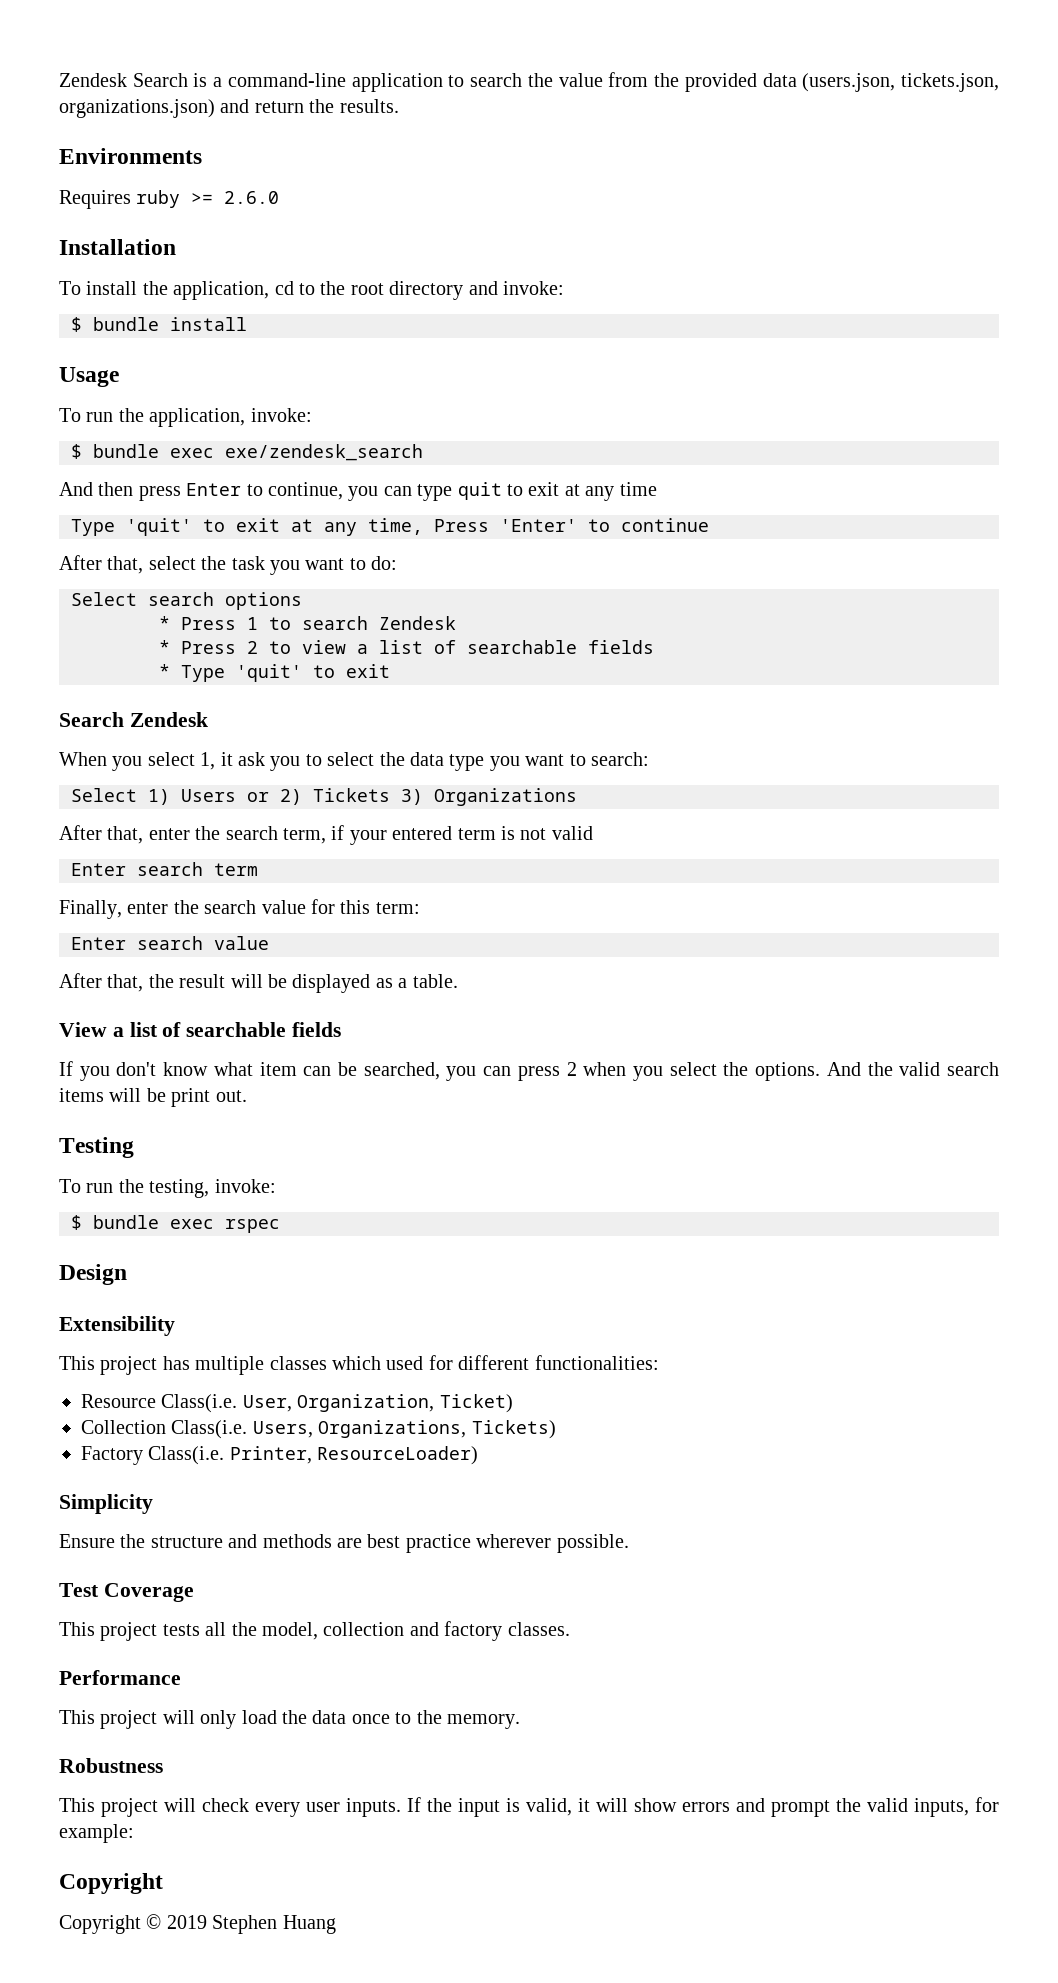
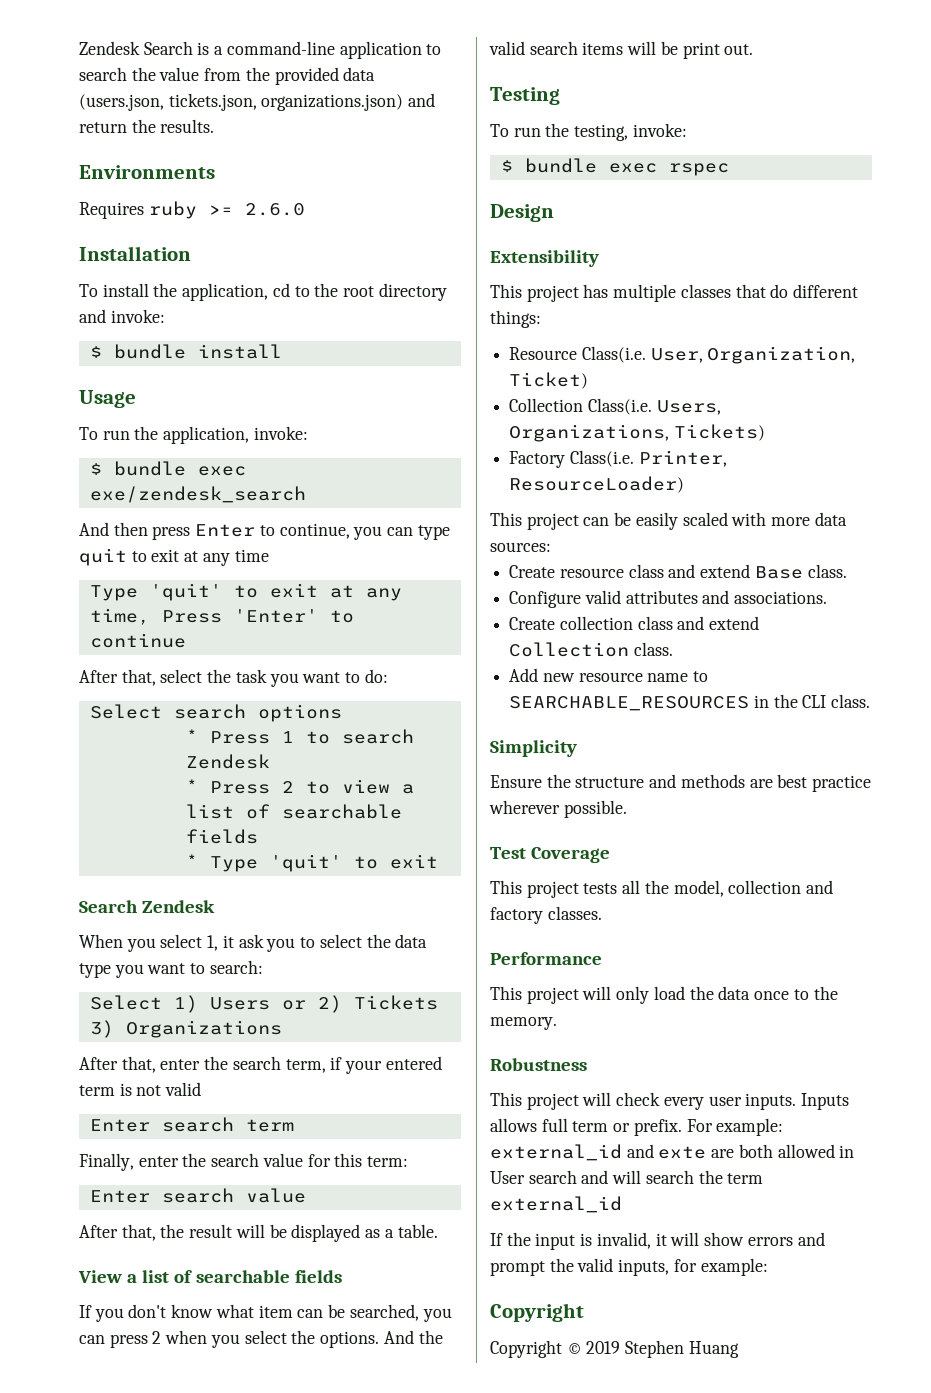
[332,1355,659,1370] which used for different functionalities: -> [735,284,859,298] [490,310,541,328] that do different things:
(479, 1455) none -> [490,512,847,530] [490,542,551,552] [509,564,847,579] [509,590,828,608] [509,616,760,630] [509,642,673,657] [509,668,709,682] [509,694,871,711] // This project can be easily scaled with more data sources: // Create resource class and extend Base class. // Configure valid attributes and associations. // Create collection class and extend Collection class. // Add new resource name to SEARCHABLE_RESOURCES in the CLI class.
(401, 1807) none -> [801,1093,850,1110] [490,1118,784,1136] [490,1144,855,1161] [490,1170,764,1184] [490,1196,622,1213] Inputs allows full term or prefix. For example: external_id and exte are both allowed in User search and will search the term external_id //
[526,1798,572,1816] valid, -> [596,1232,651,1249] invalid,

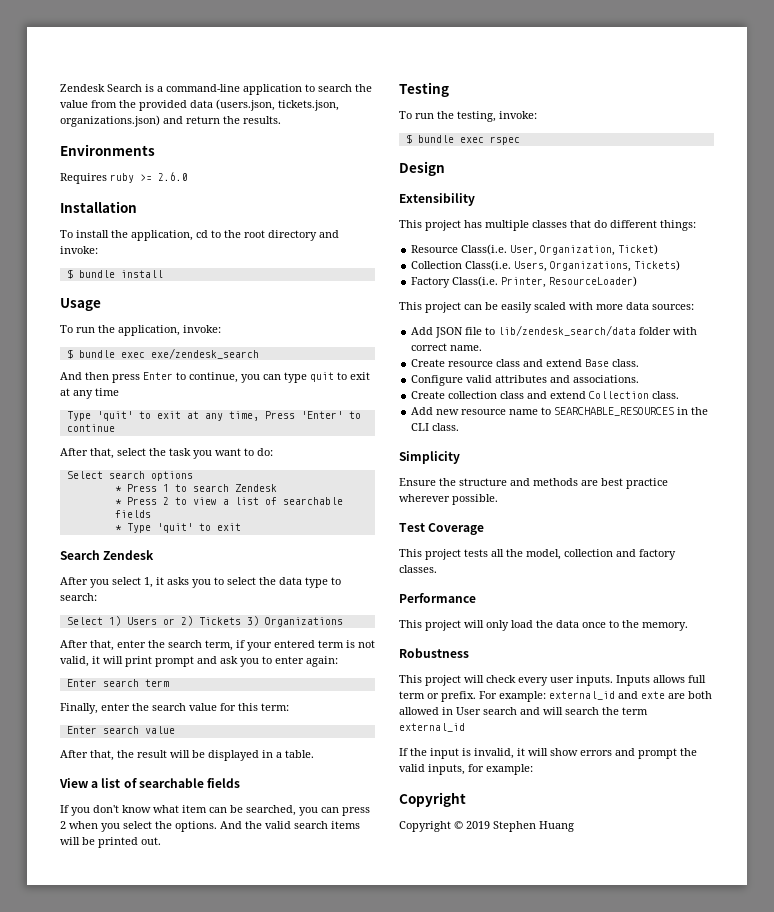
[79,934,123,948] When -> [60,577,88,585] After
[238,934,264,948] ask -> [167,577,189,585] asks
[114,963,186,978] you want -> (328, 582) none
[165,1082,202,1096] valid -> [60,656,338,667] valid, it will print prompt and ask you to enter again:
[365,1229,381,1238] as -> [262,750,273,758] in
[682,42,720,59] print -> [98,837,138,848] printed
(551, 547) none -> [411,325,698,338] [411,343,483,351] // Add JSON file to lib/zendesk_search/data folder with correct name.

